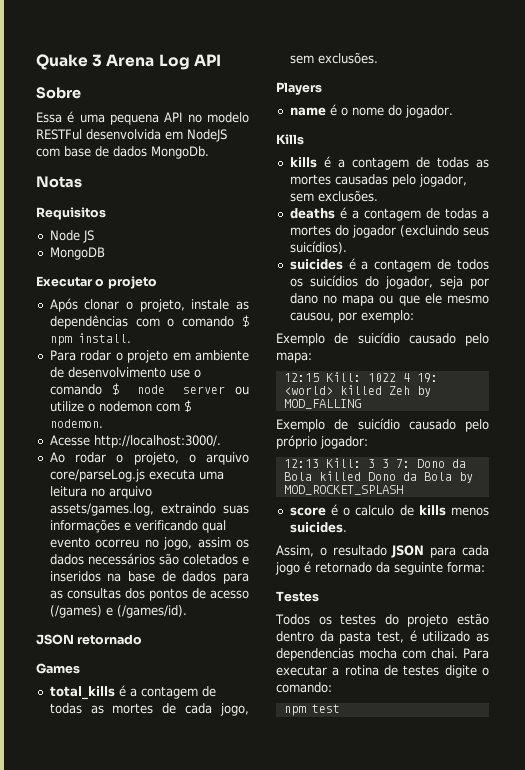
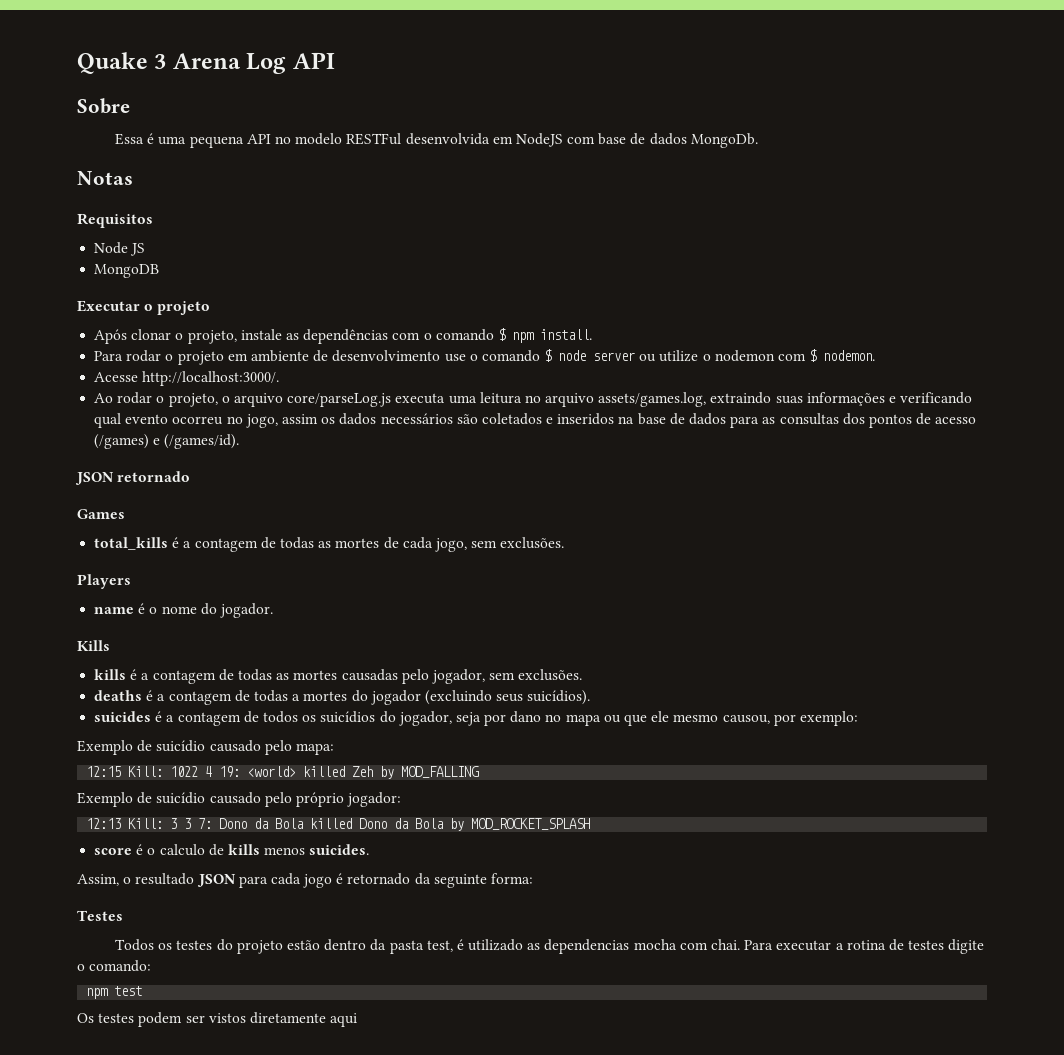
(340, 708) none -> [77,1012,358,1027] // Os testes podem ser vistos diretamente aqui

